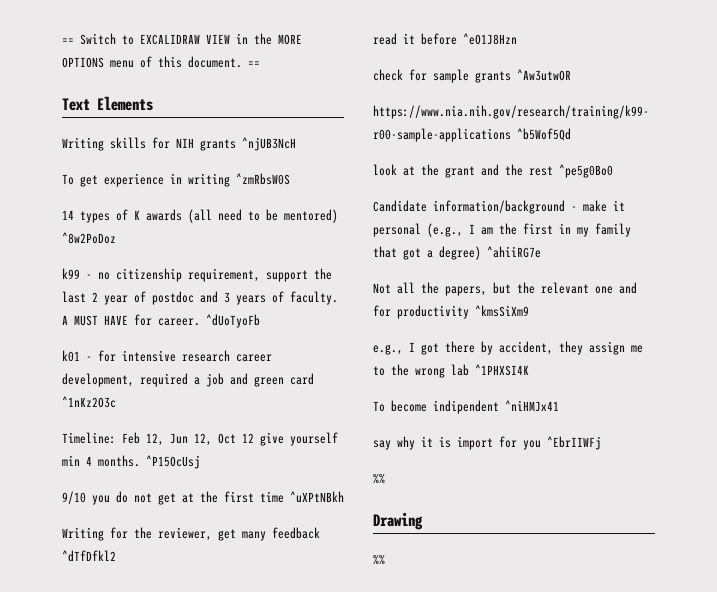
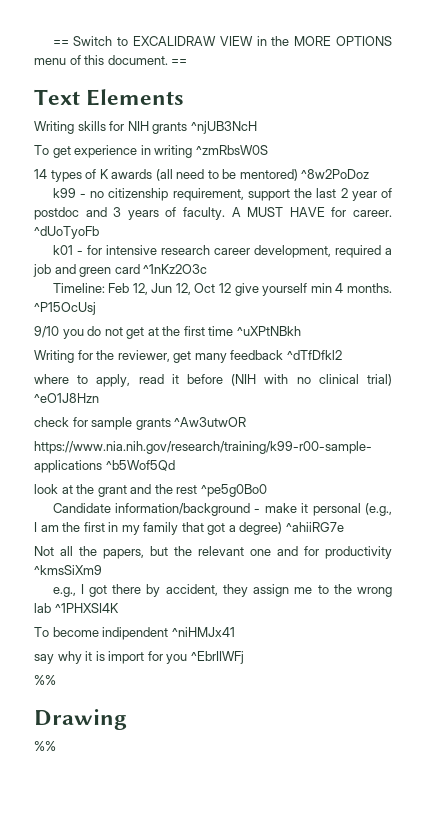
[373,33,457,45] read it before -> [34,374,392,387] where to apply, read it before (NIH with no clinical trial)

